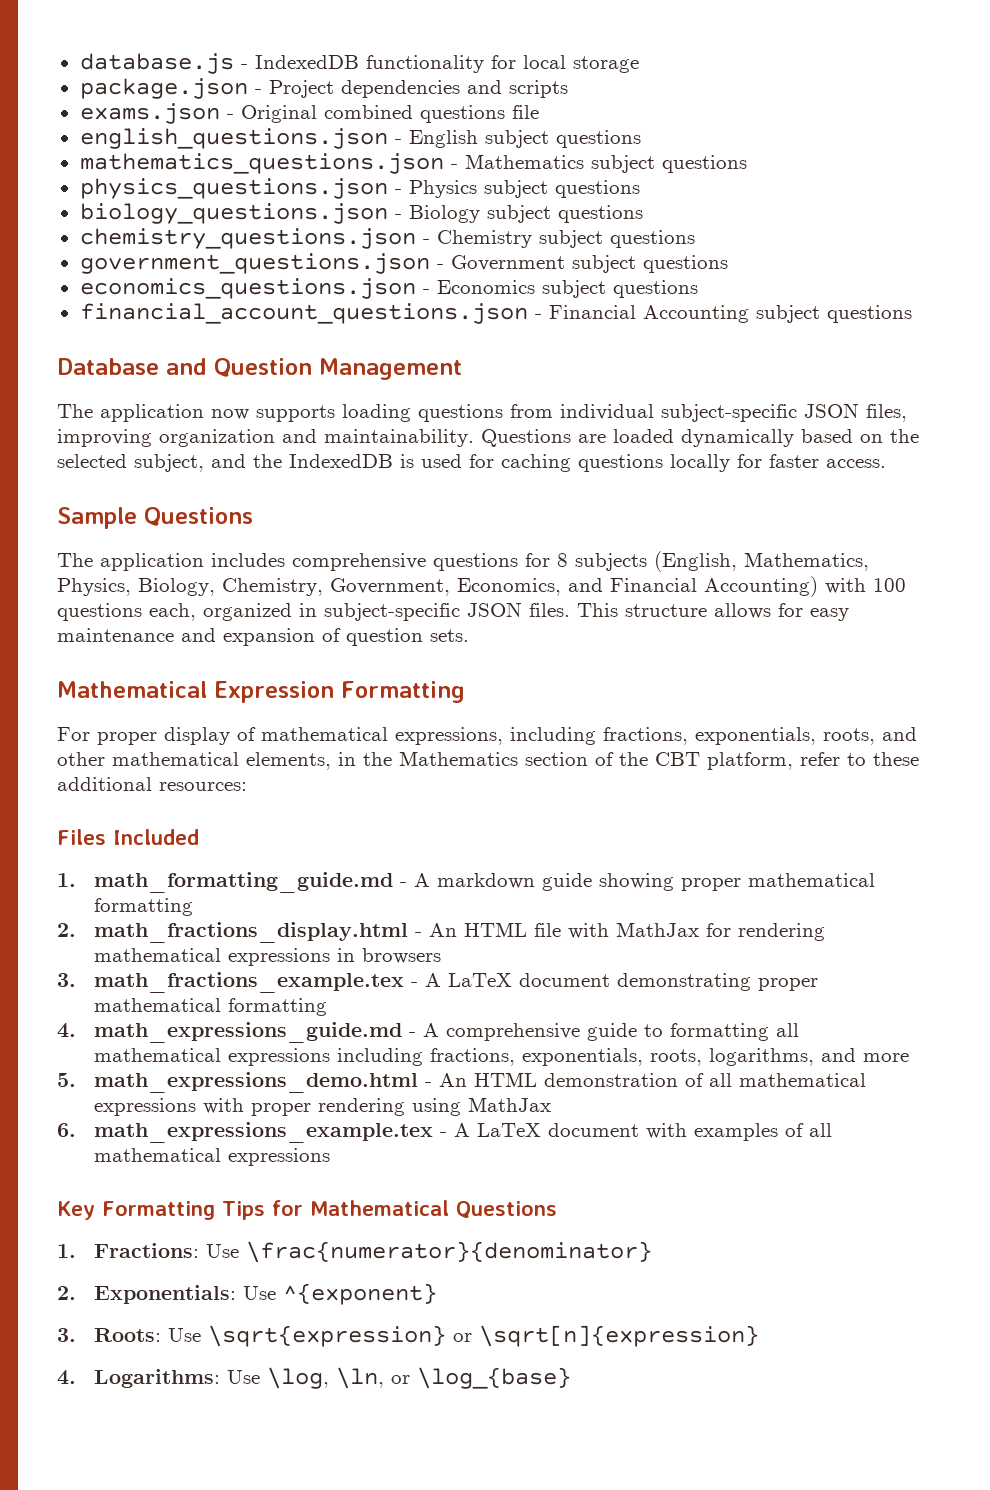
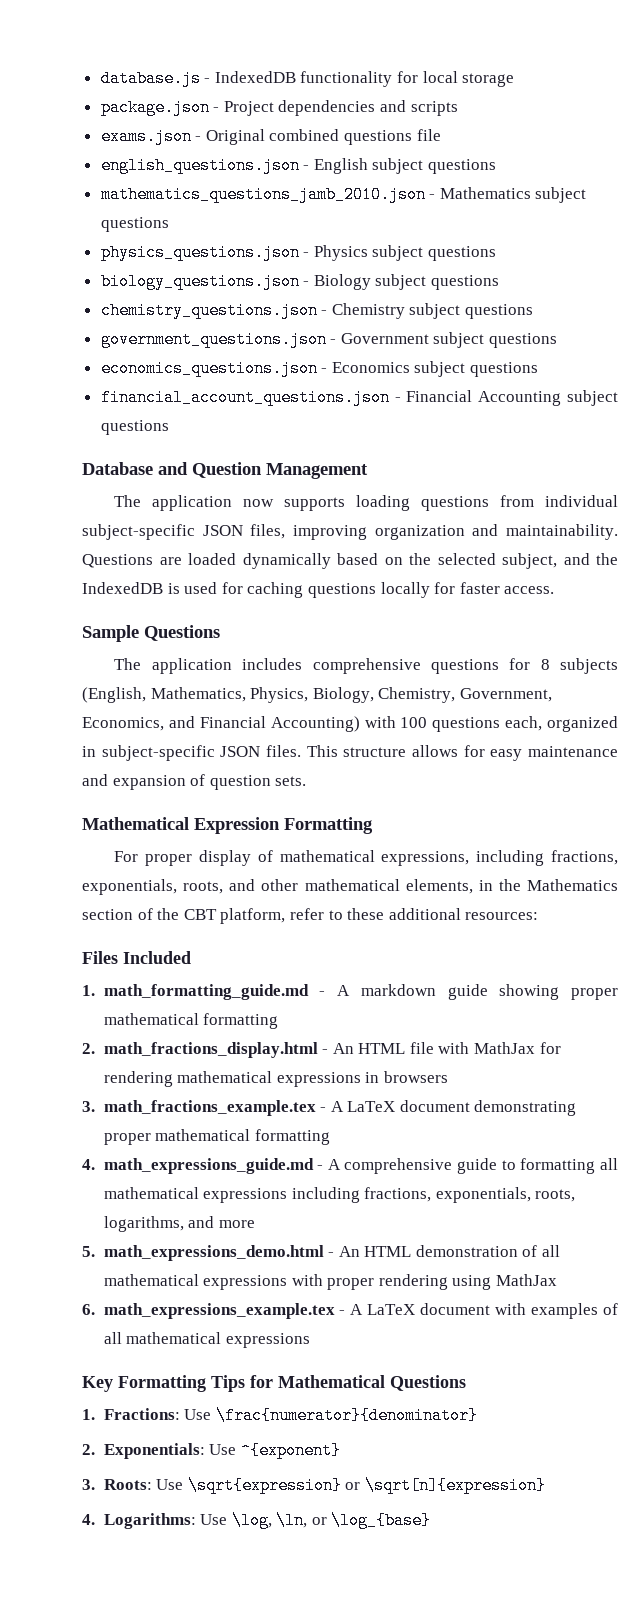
[79,153,444,174] mathematics_questions.json -> [100,186,426,203] mathematics_questions_jamb_2010.json

